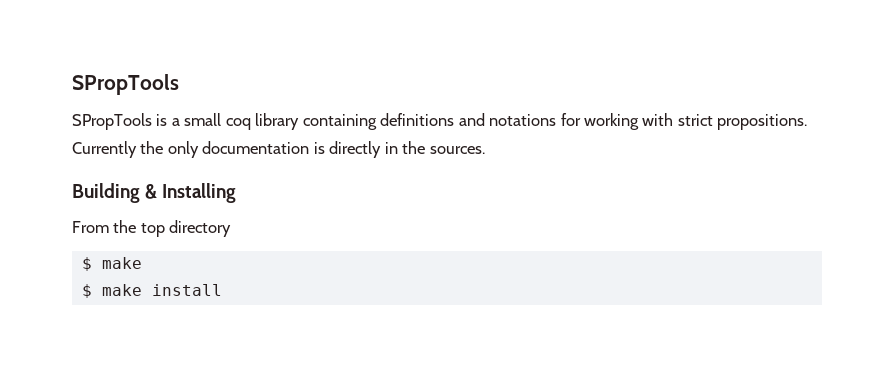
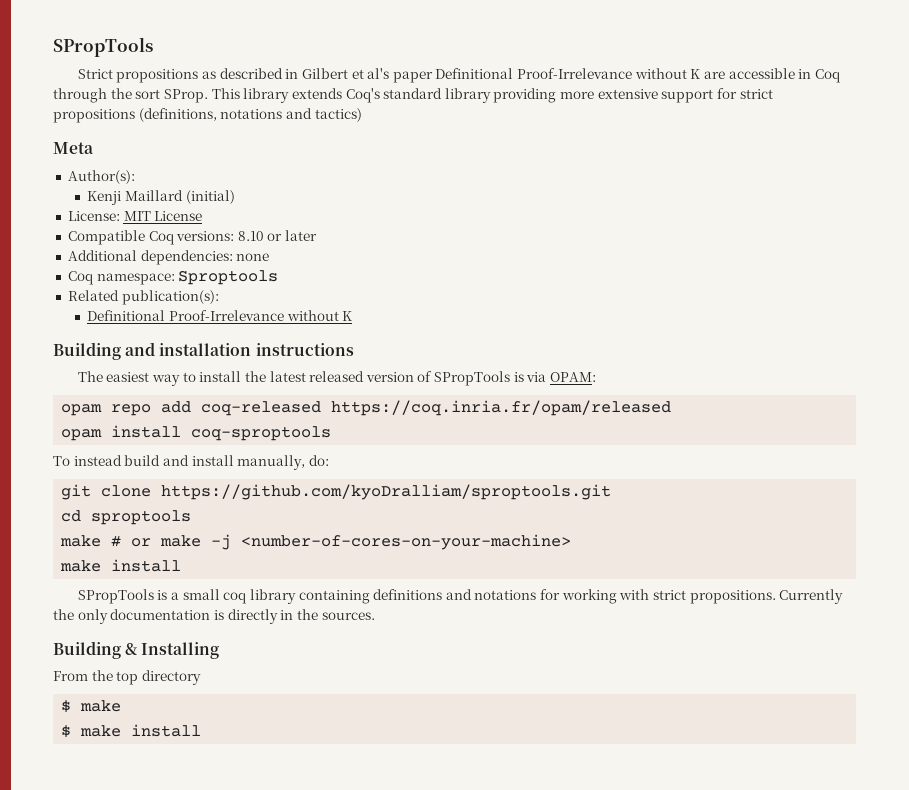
[72,74,179,95] SPropTools -> [53,37,153,57] [77,68,841,83] [53,88,773,103] [53,108,362,123] [53,142,94,154] [67,170,135,184] [87,190,235,205] [67,211,203,221] [67,230,318,245] [67,250,270,265] [67,270,279,285] [67,290,219,305] [87,310,353,321] [53,342,354,360] [77,371,597,386] [61,400,672,416] [61,425,332,441] [53,455,329,470] [61,484,612,500] [61,510,192,525] [60,534,572,550] [60,559,182,572] SPropTools // Strict propositions as described in Gilbert et al's paper Definitional Proof-Irrelevance without K are accessible in Coq through the sort SProp. This library extends Coq's standard library providing more extensive support for strict propositions (definitions, notations and tactics) // Meta // Author(s): // Kenji Maillard (initial) // License: MIT License // Compatible Coq versions: 8.10 or later // Additional dependencies: none // Coq namespace: Sproptools // Related publication(s): // Definitional Proof-Irrelevance without K // Building and installation instructions // The easiest way to install the latest released version of SPropTools is via OPAM: // opam repo add coq-released https://coq.inria.fr/opam/released // opam install coq-sproptools // To instead build and install manually, do: // git clone https://github.com/kyoDralliam/sproptools.git // cd sproptools // make # or make -j <number-of-cores-on-your-machine> // make install

